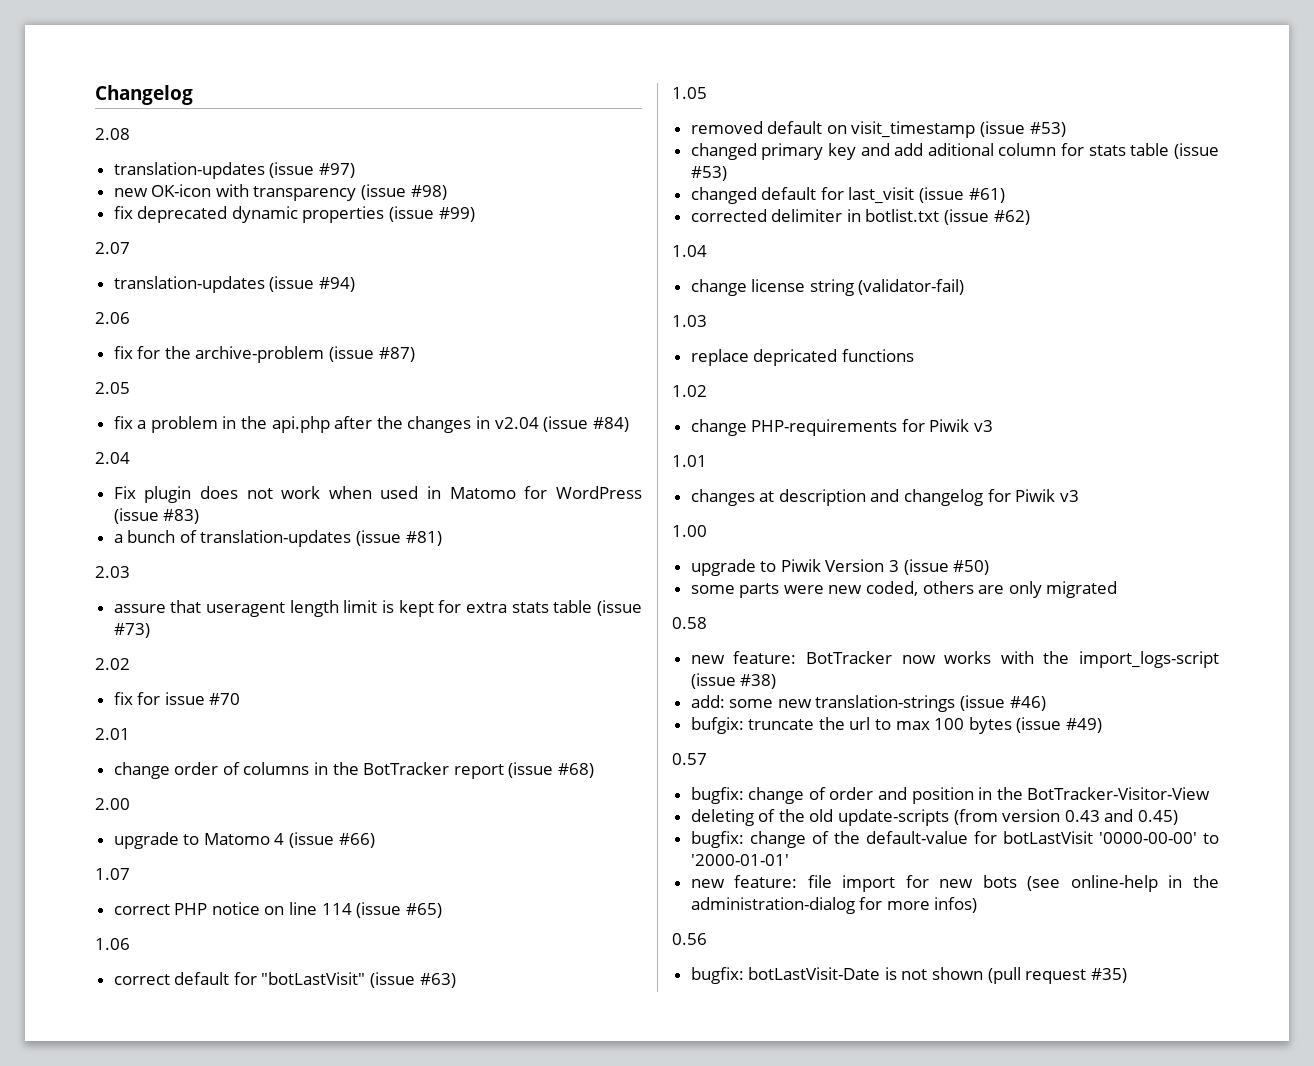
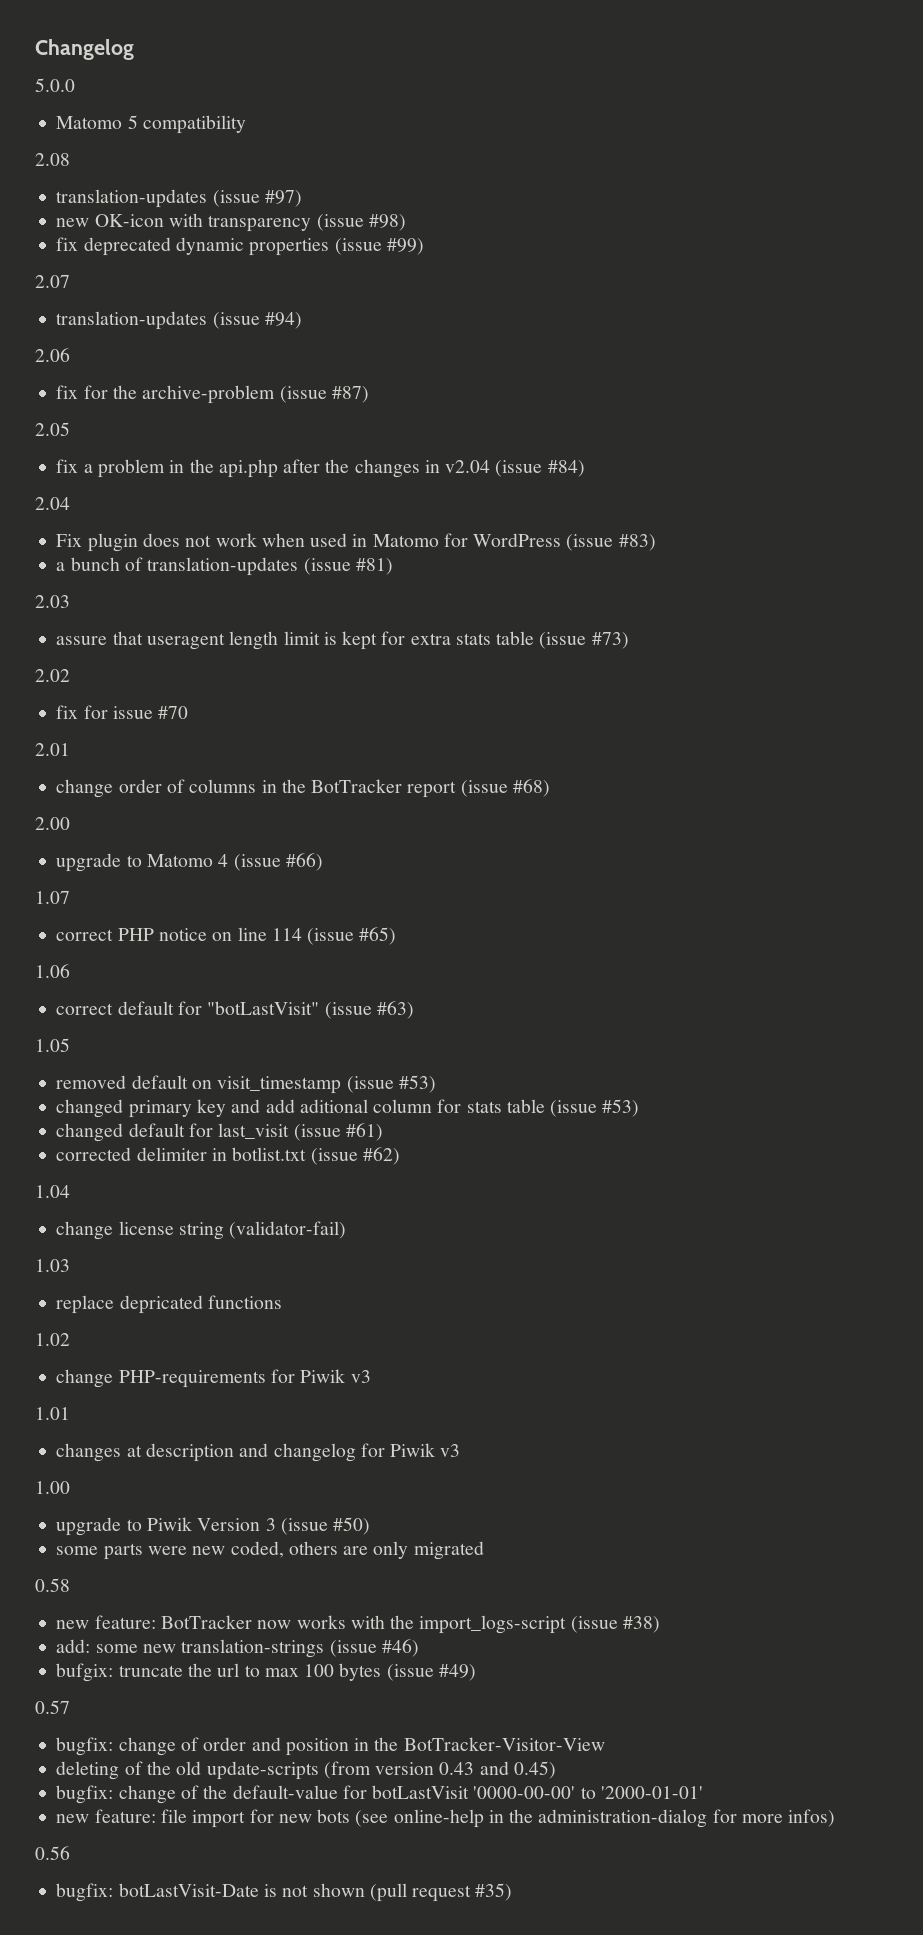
(193, 95) none -> [35,78,75,92] [56,115,246,134] // 5.0.0 // Matomo 5 compatibility

